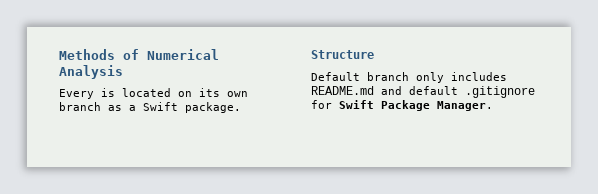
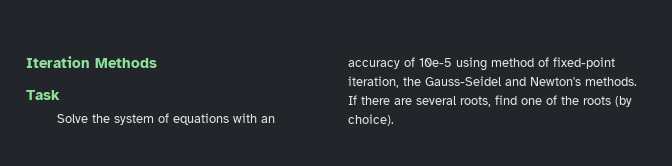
(59, 54) none -> [26,56,90,68] Iteration
[123,49,219,60] [59,65,123,79] [59,88,248,99] [59,102,241,113] [311,50,374,59] [311,72,507,83] [311,86,535,98] [311,100,493,111] of Numerical Analysis // Every is located on its own branch as a Swift package. // Structure // Default branch only includes README.md and default .gitignore for Swift Package Manager. -> [26,90,60,100] [57,113,276,125] [348,57,615,71] [348,76,637,88] [348,95,632,107] [348,114,394,126] // Task // Solve the system of equations with an accuracy of 10e-5 using method of fixed-point iteration, the Gauss-Seidel and Newton's methods. If there are several roots, find one of the roots (by choice).

